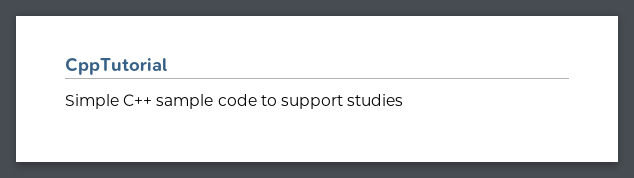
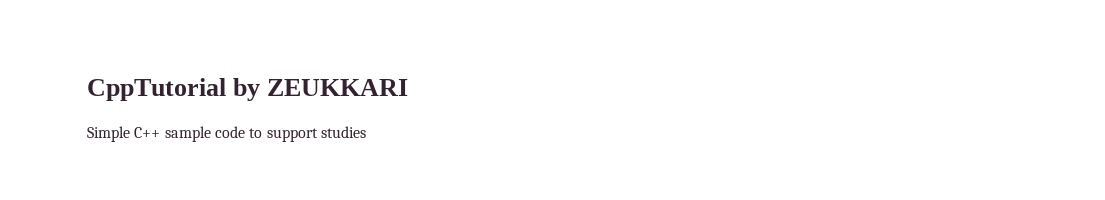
(167, 66) none -> [233,78,409,101] by ZEUKKARI

